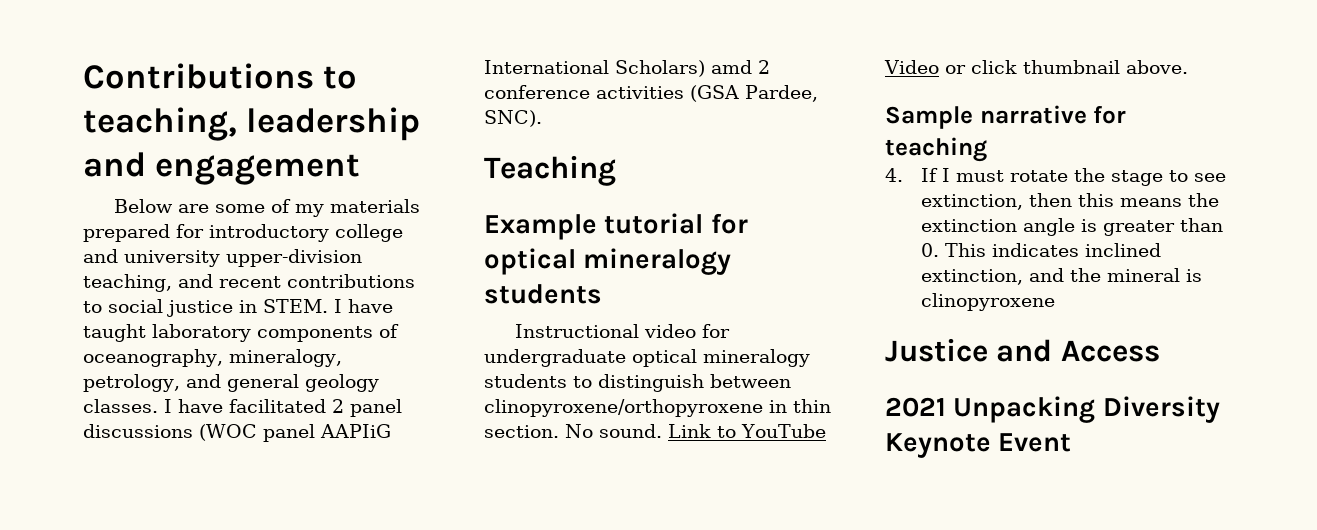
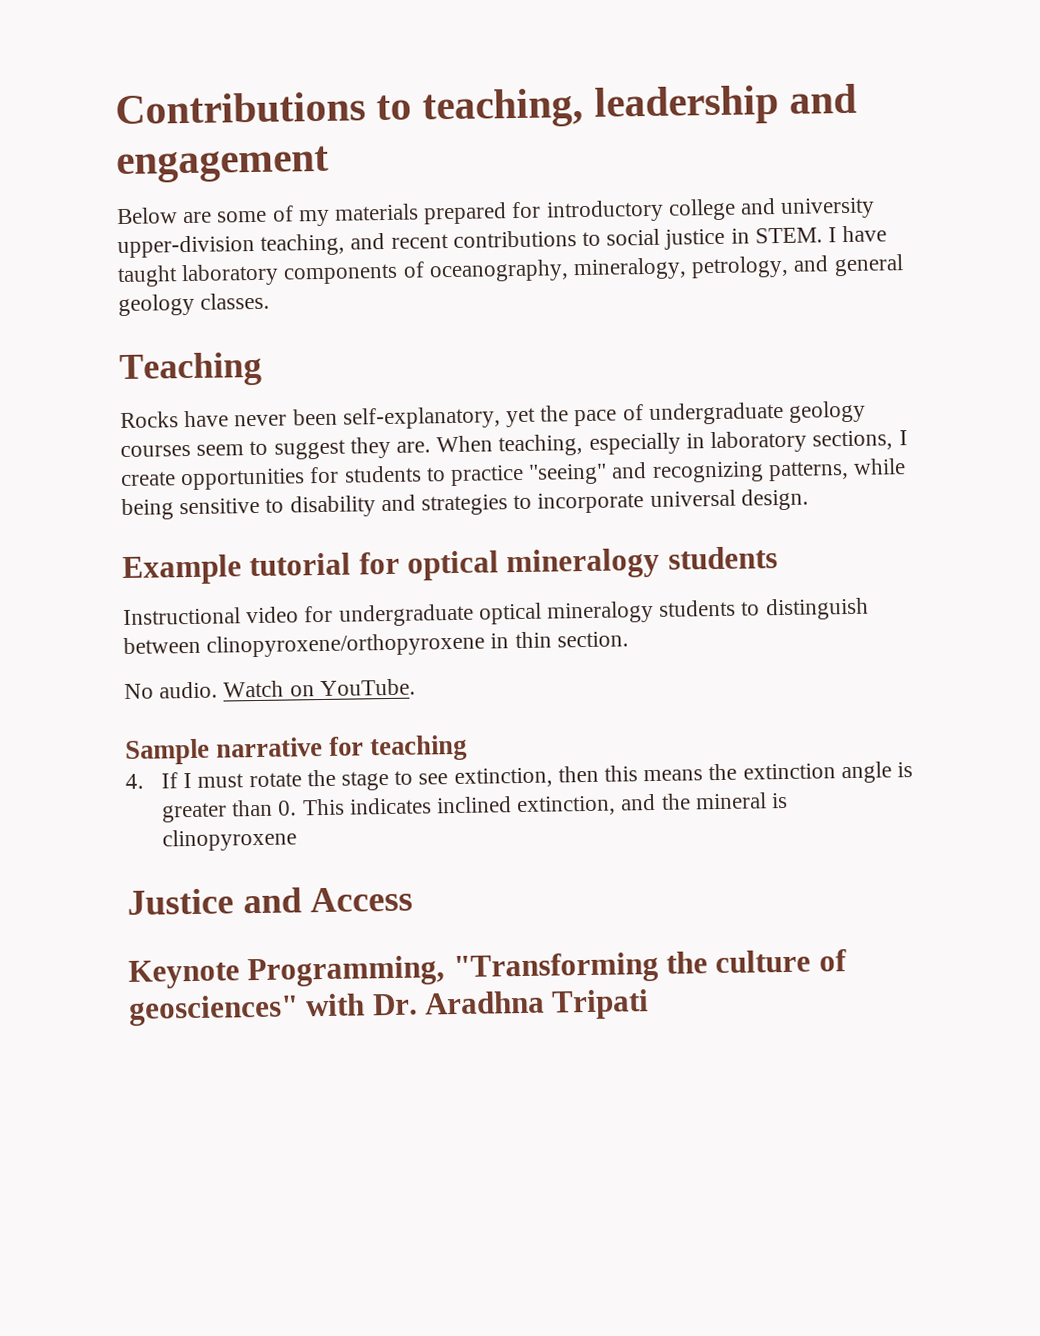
[164,399,402,417] [83,424,391,442] [484,60,770,77] [484,85,818,102] [484,110,542,127] [484,155,616,186] I have facilitated 2 panel discussions (WOC panel AAPIiG International Scholars) amd 2 conference activities (GSA Pardee, SNC). // Teaching -> [119,351,262,388] [120,400,867,430] [120,430,908,460] [120,458,907,491] [121,488,809,521] // Teaching // Rocks have never been self-explanatory, yet the pace of undergraduate geology courses seem to suggest they are. When teaching, especially in laboratory sections, I create opportunities for students to practice "seeing" and recognizing patterns, while being sensitive to disability and strategies to incorporate universal design.
[565,424,826,438] [884,60,1188,74] No sound. Link to YouTube Video or click thumbnail above. -> [124,678,416,700] // No audio. Watch on YouTube.
[885,396,1220,423] [885,433,1072,458] 2021 Unpacking Diversity Keynote Event -> [128,949,847,989] [128,989,650,1026] Keynote Programming, "Transforming the culture of geosciences" with Dr. Aradhna Tripati

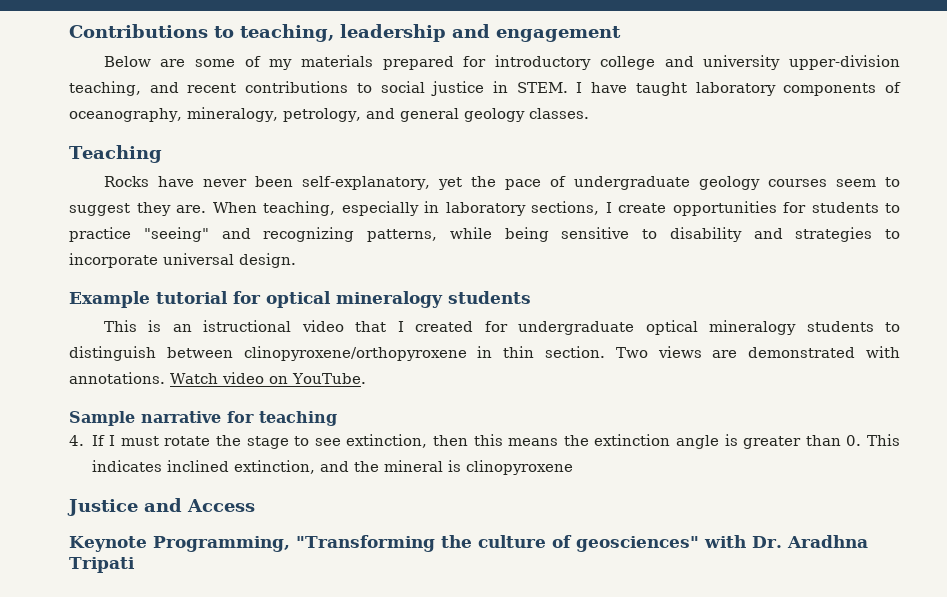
[123,606,300,626] Instructional video -> [103,320,474,332] This is an istructional video that I created
[124,680,285,700] // No audio. Watch -> [615,346,900,358] [69,372,264,384] Two views are demonstrated with annotations. Watch video

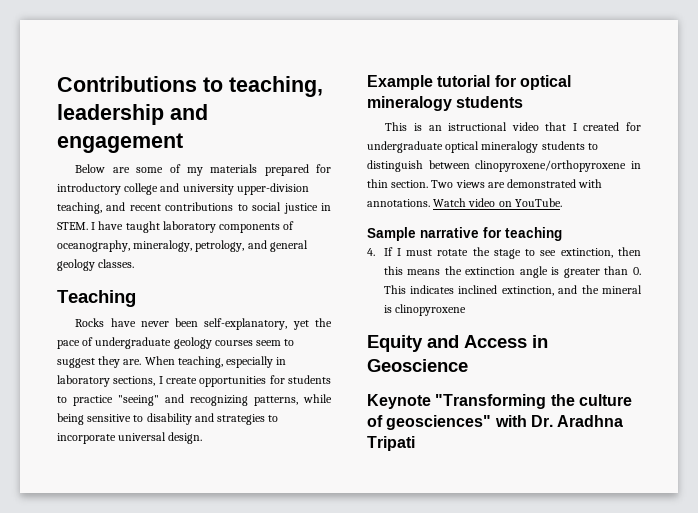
[67,499,138,516] Justice -> [367,335,423,352] Equity
(255, 505) none -> [532,335,548,348] [367,359,468,372] in Geoscience
[153,536,290,552] Programming, -> (431, 401) none

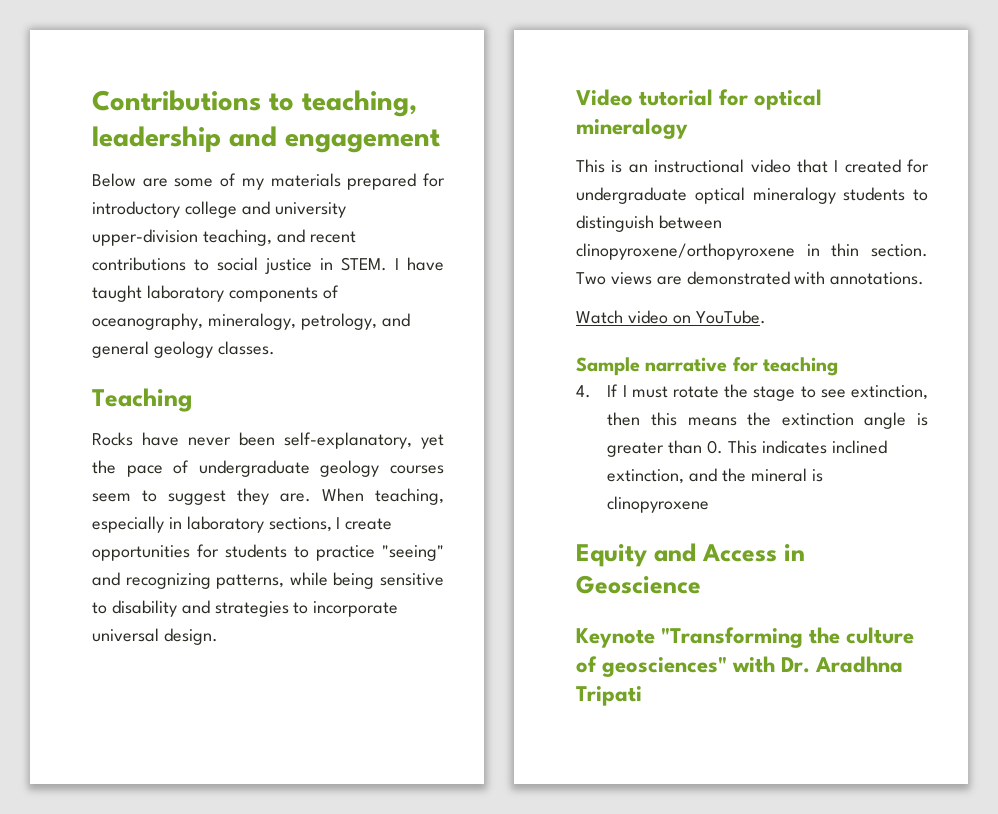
[367,75,433,90] Example -> [576,89,633,106] Video
[456,96,524,108] students -> (688, 128) none
[448,122,508,131] istructional -> [654,159,745,173] instructional
(430, 203) none -> (925, 278) //

